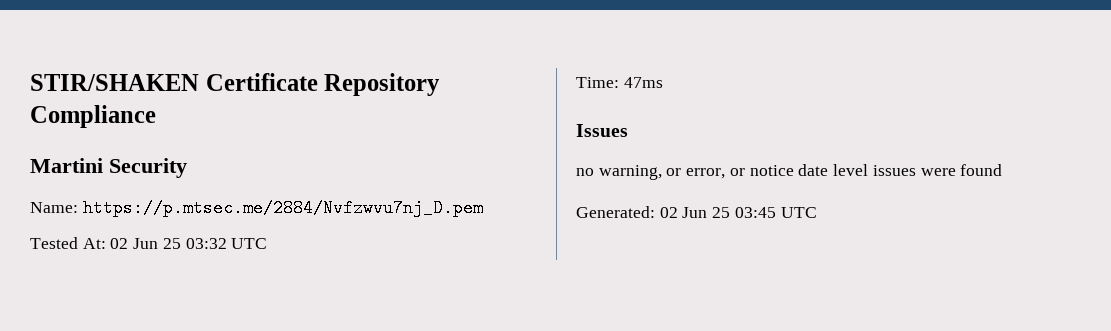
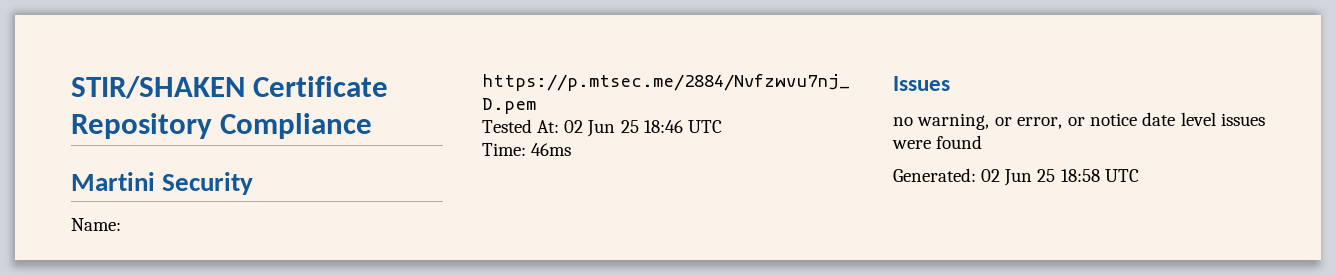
[185,238,227,249] 03:32 -> [643,120,683,133] 18:46
[623,77,663,88] 47ms -> [531,143,572,156] 46ms
[734,207,776,218] 03:45 -> [1060,169,1100,182] 18:58

